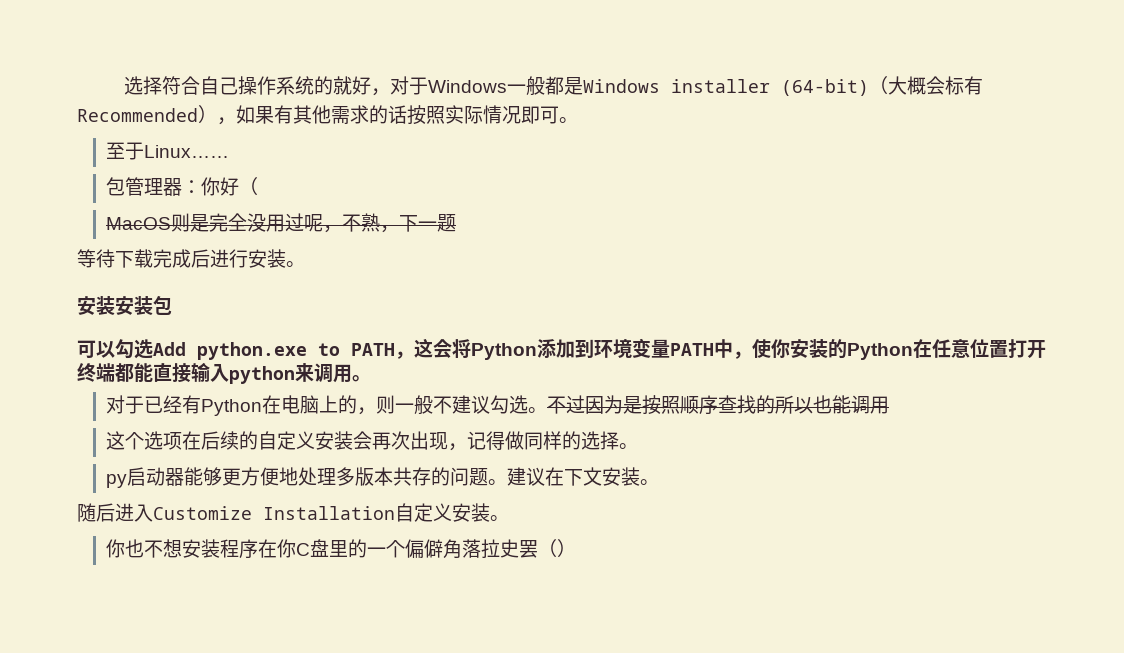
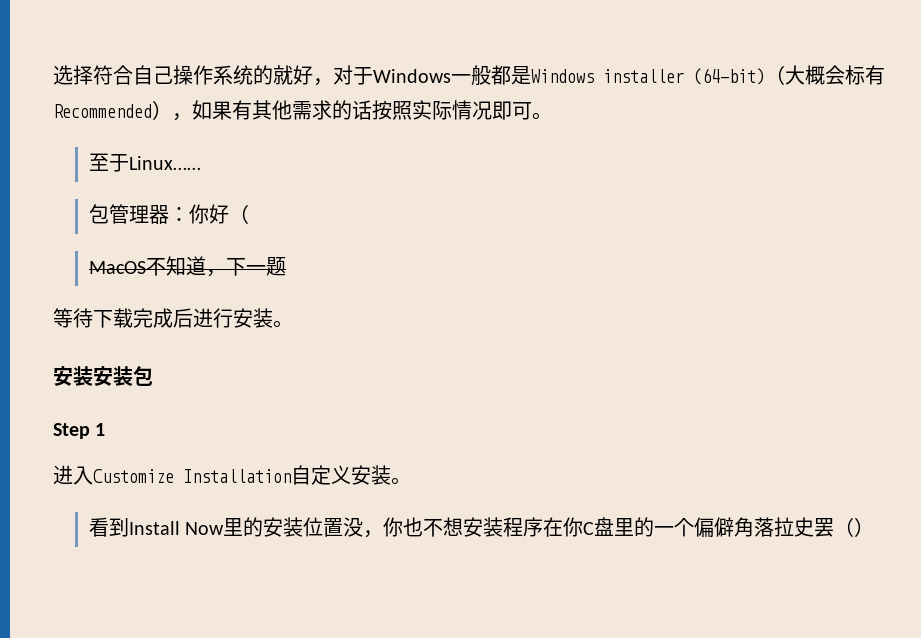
[171,213,381,233] 则是完全没用过呢，不熟 -> [145,256,206,276] 不知道
[77,338,1046,360] [77,362,371,384] [106,395,890,416] [106,431,639,451] [106,467,660,488] [77,503,115,522] 可以勾选Add python.exe to PATH，这会将Python添加到环境变量PATH中，使你安装的Python在任意位置打开终端都能直接输入python来调用。 // 对于已经有Python在电脑上的，则一般不建议勾选。不过因为是按照顺序查找的所以也能调用 // 这个选项在后续的自定义安装会再次出现，记得做同样的选择。 // py启动器能够更方便地处理多版本共存的问题。建议在下文安装。 // 随后 -> [53,423,106,439] Step 1 //
(509, 518) none -> [88,517,384,538] 看到Install Now里的安装位置没，

